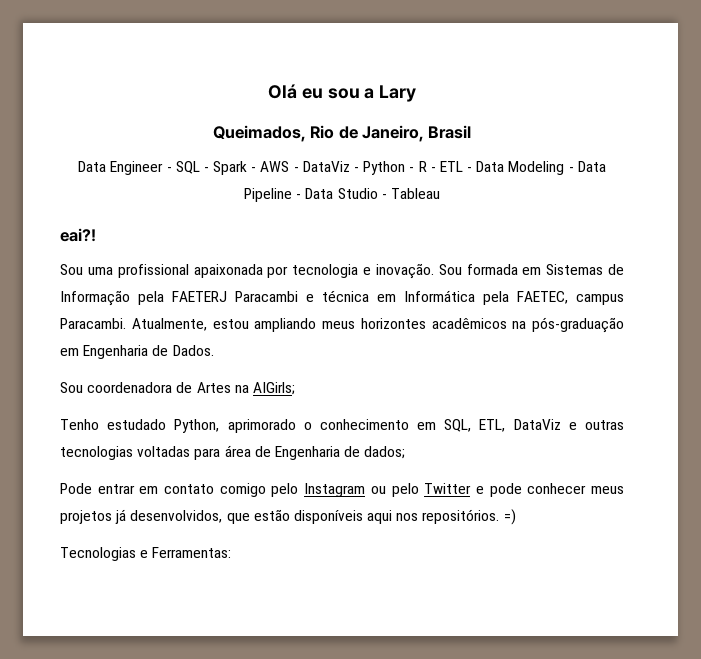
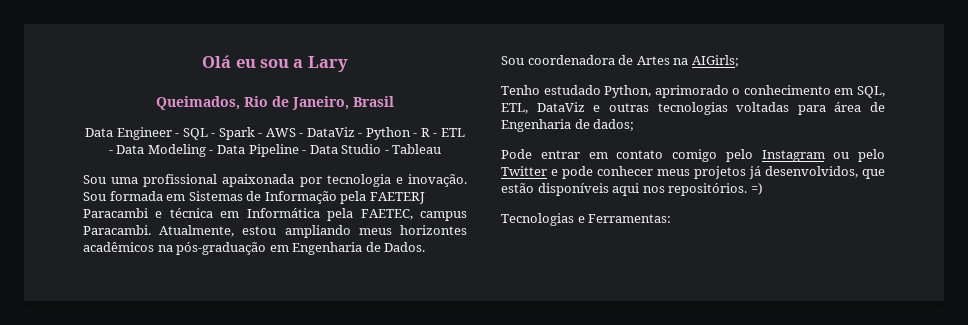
[60,228,96,242] // eai?! -> (442, 149) none

